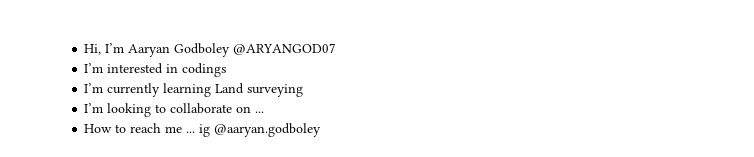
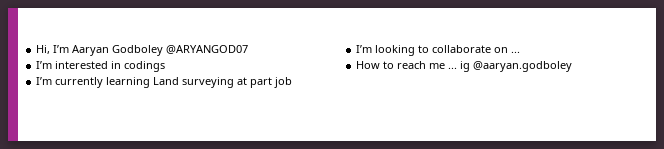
(304, 90) none -> [237,77,293,88] at part job

